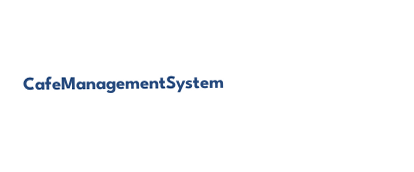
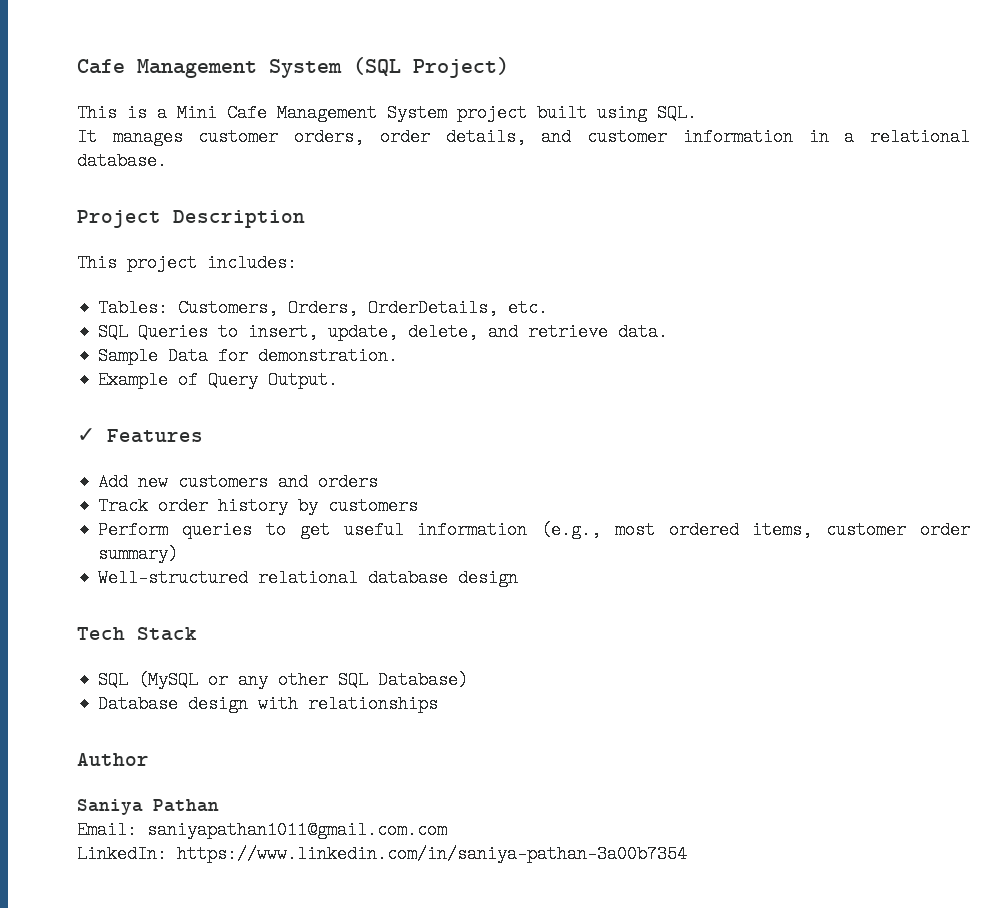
[22,74,225,95] CafeManagementSystem -> [77,57,509,78] [77,104,697,122] [77,128,971,146] [77,152,167,170] [77,210,305,228] [77,254,297,272] [98,299,549,317] [98,323,669,341] [98,347,399,365] [98,371,339,389] [77,428,203,443] [98,473,379,491] [98,497,419,515] [98,521,970,539] [98,545,179,563] [98,569,519,587] [77,627,197,641] [98,671,469,689] [98,695,439,713] [77,753,149,766] [77,799,219,815] [77,821,447,839] [77,845,687,863] Cafe Management System (SQL Project) // This is a Mini Cafe Management System project built using SQL. // It manages customer orders, order details, and customer information in a relational database. // Project Description // This project includes: // Tables: Customers, Orders, OrderDetails, etc. // SQL Queries to insert, update, delete, and retrieve data. // Sample Data for demonstration. // Example of Query Output. // ✓ Features // Add new customers and orders // Track order history by customers // Perform queries to get useful information (e.g., most ordered items, customer order summary) // Well-structured relational database design // Tech Stack // SQL (MySQL or any other SQL Database) // Database design with relationships // Author // Saniya Pathan // Email: saniyapathan1011@gmail.com.com // LinkedIn: https://www.linkedin.com/in/saniya-pathan-3a00b7354

